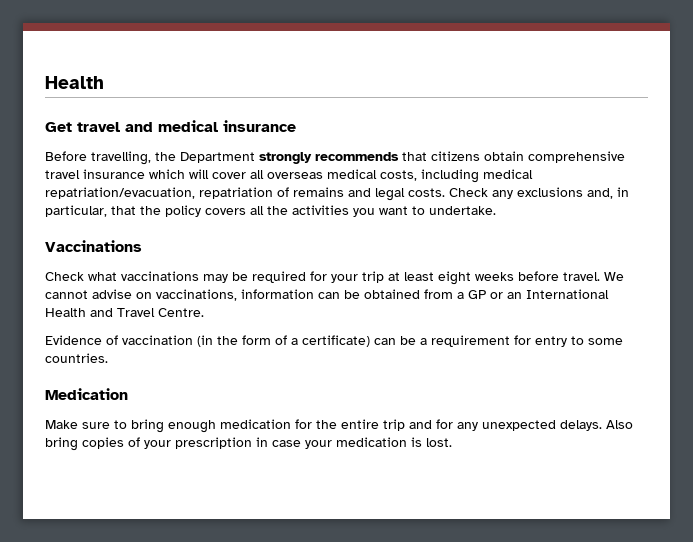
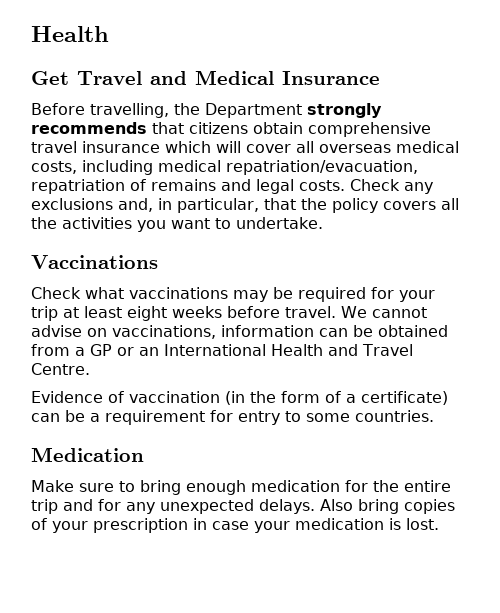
[77,120,296,132] travel and medical insurance -> [77,70,380,85] Travel and Medical Insurance

